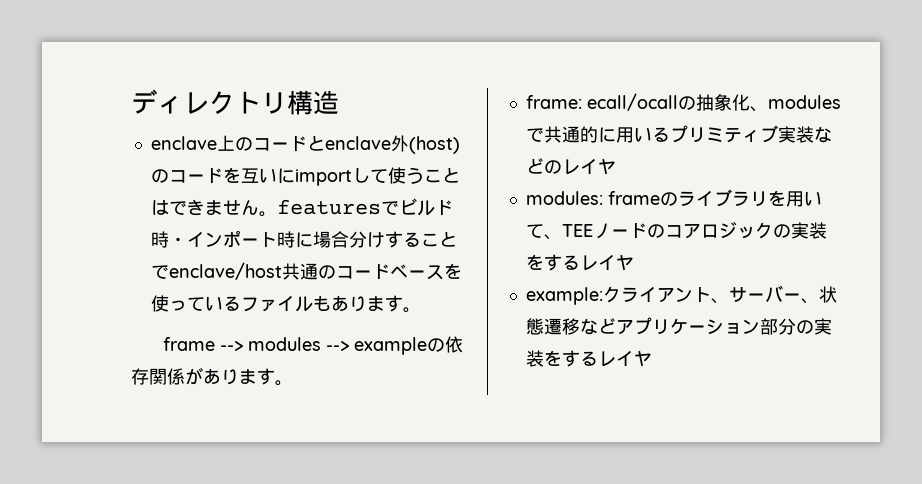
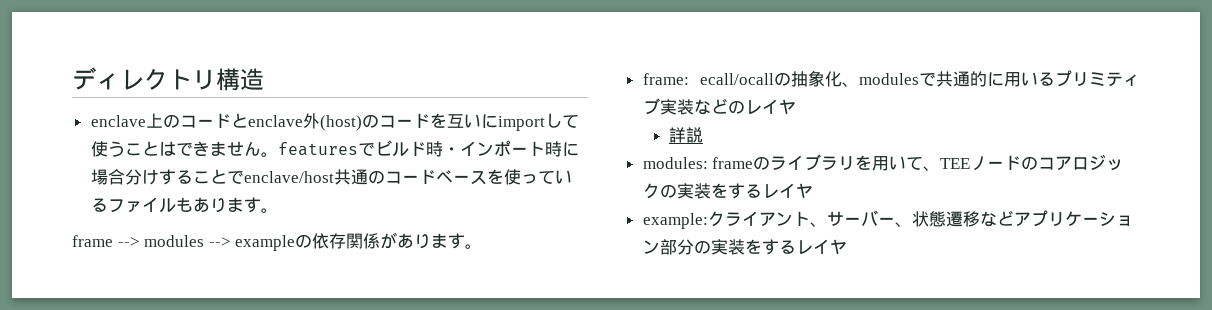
(616, 166) none -> [669,127,704,143] // 詳説

